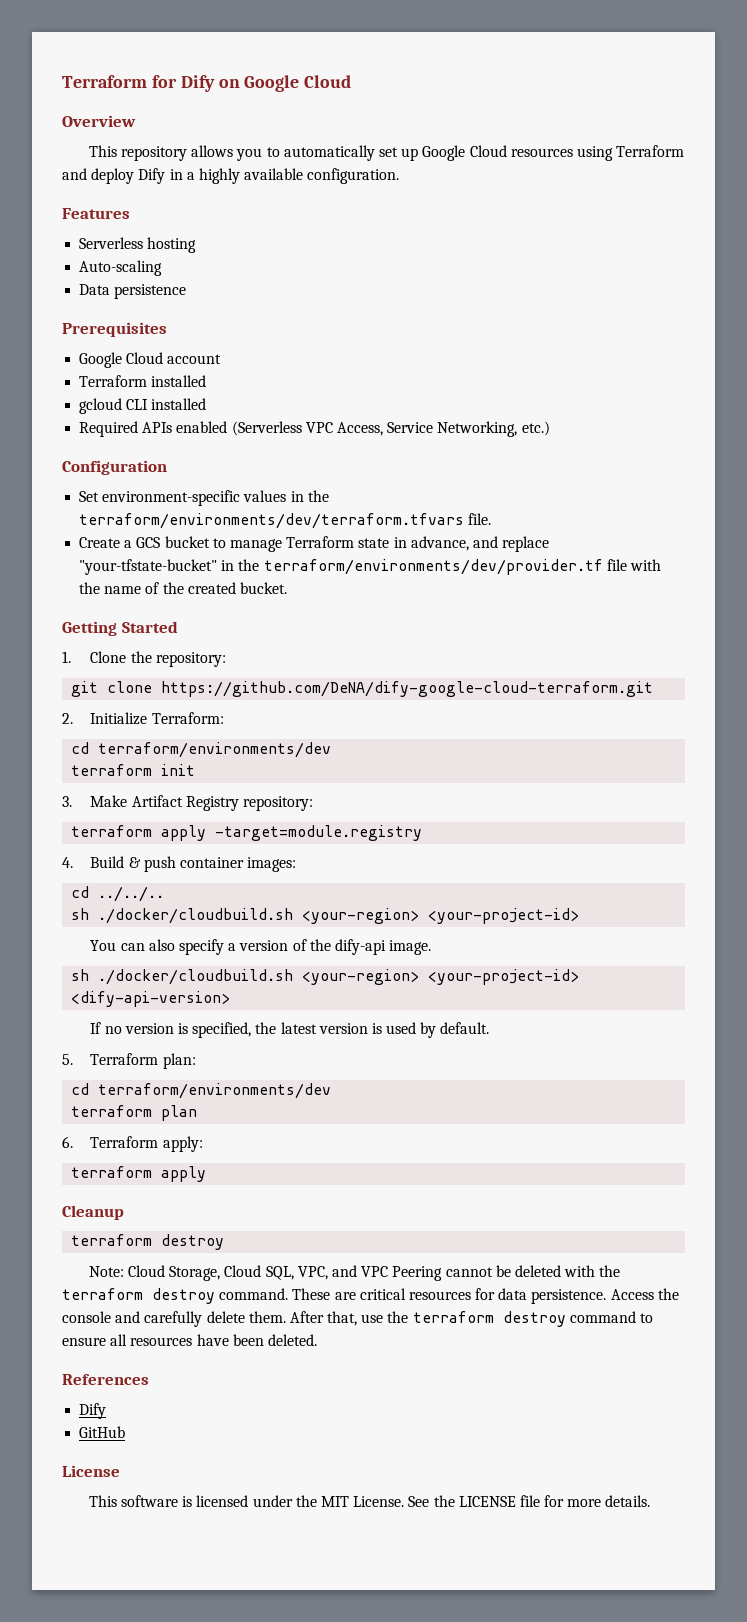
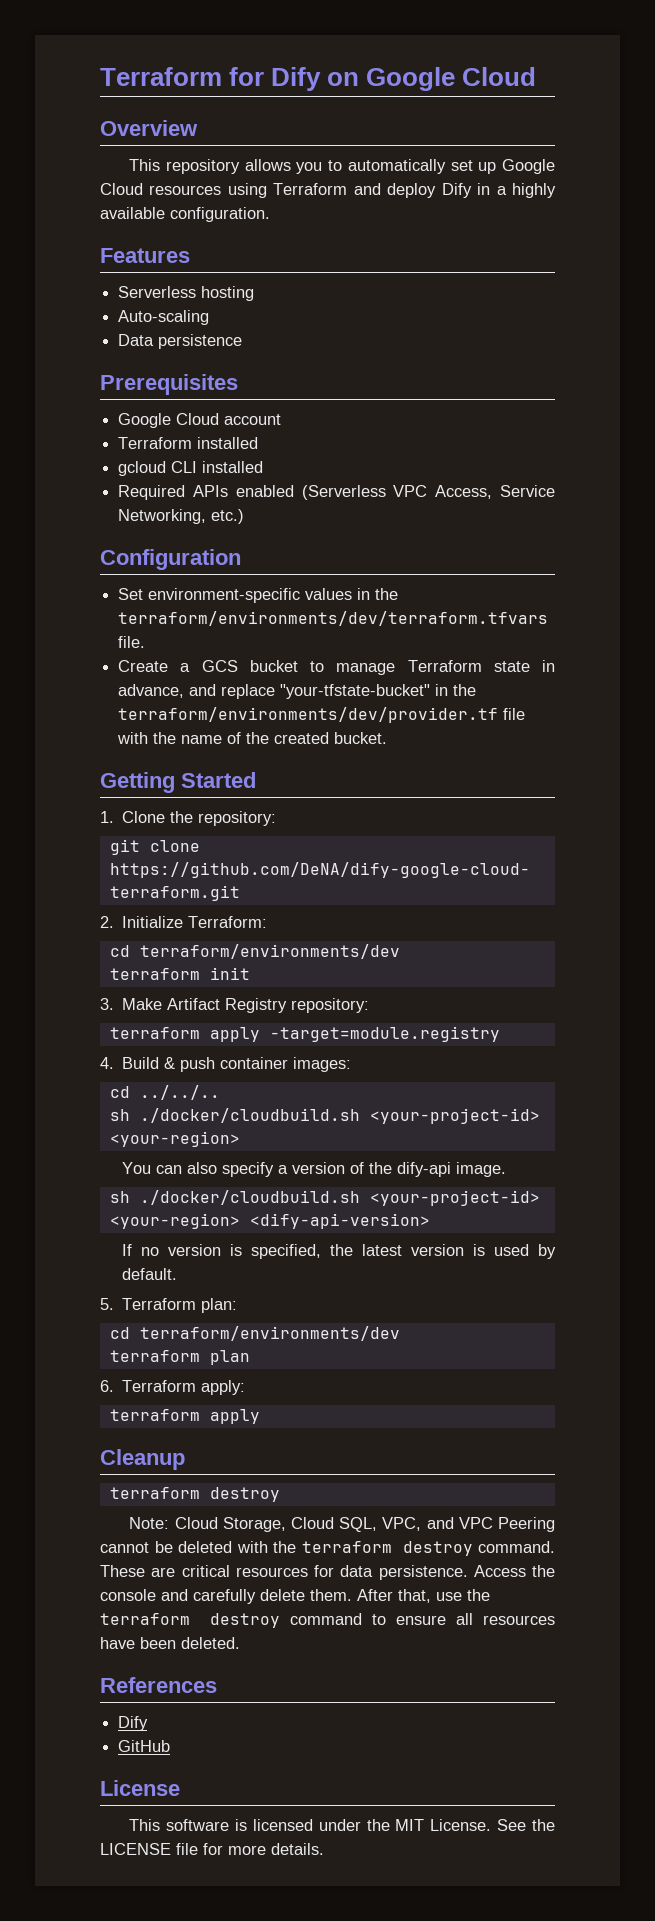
[302,908,580,924] <your-region> <your-project-id> -> [369,1108,540,1124] [109,1131,240,1147] <your-project-id> <your-region>
[302,969,580,985] <your-region> <your-project-id> -> [369,1190,540,1206] [109,1213,240,1229] <your-project-id> <your-region>

